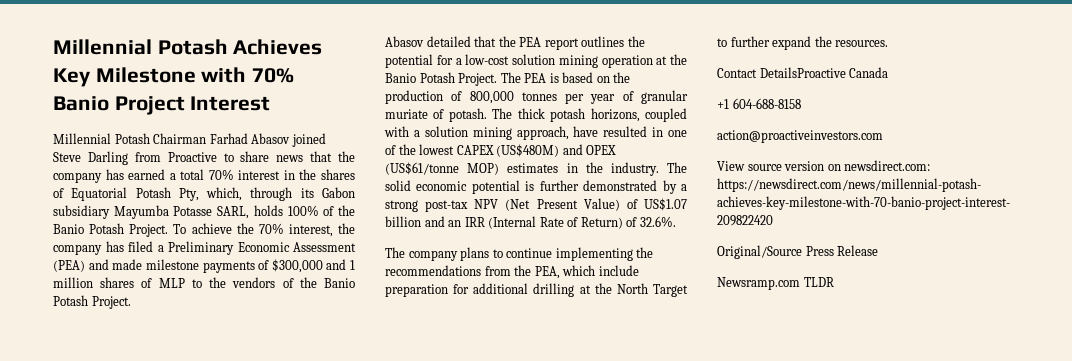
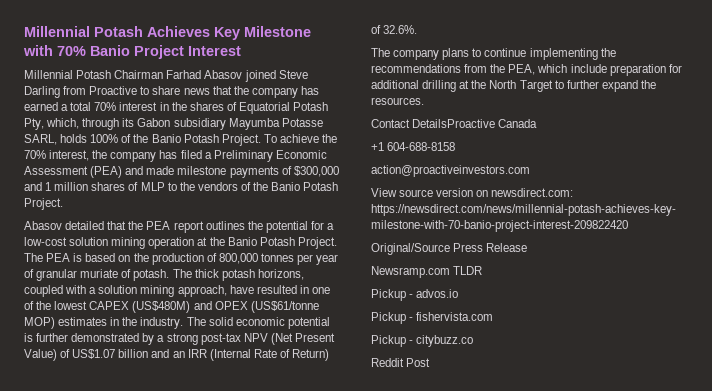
(834, 282) none -> [371,289,459,301] [371,312,494,324] [371,335,474,347] [371,358,431,367] // Pickup - advos.io // Pickup - fishervista.com // Pickup - citybuzz.co // Reddit Post

